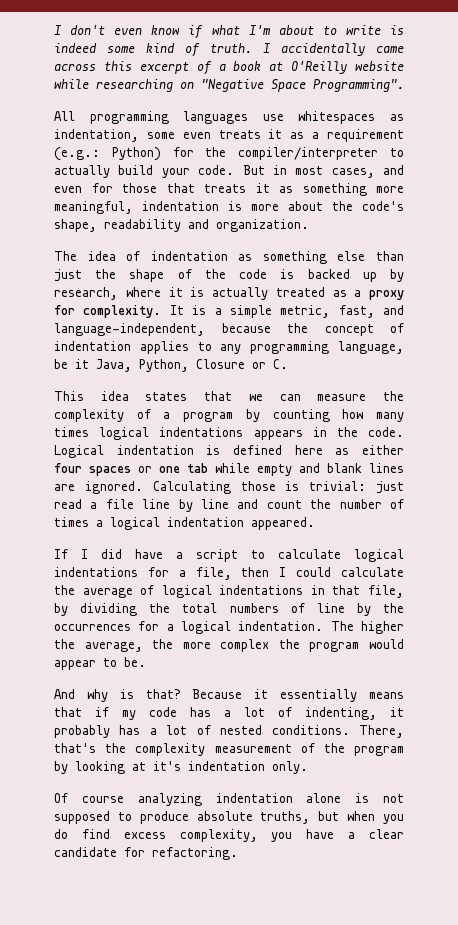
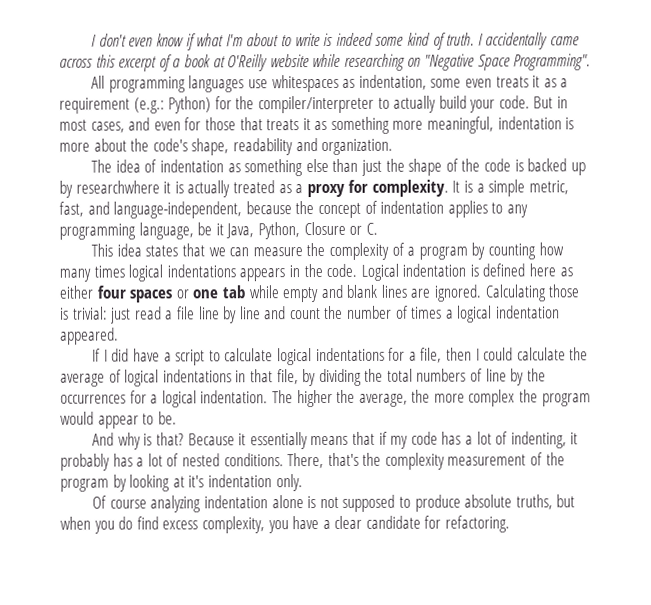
[54,287,161,300] research, where -> [75,180,160,194] researchwhere

